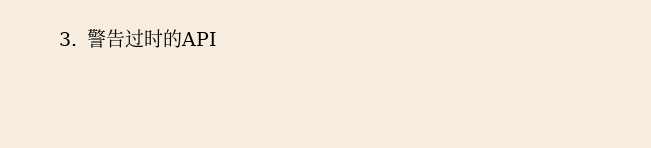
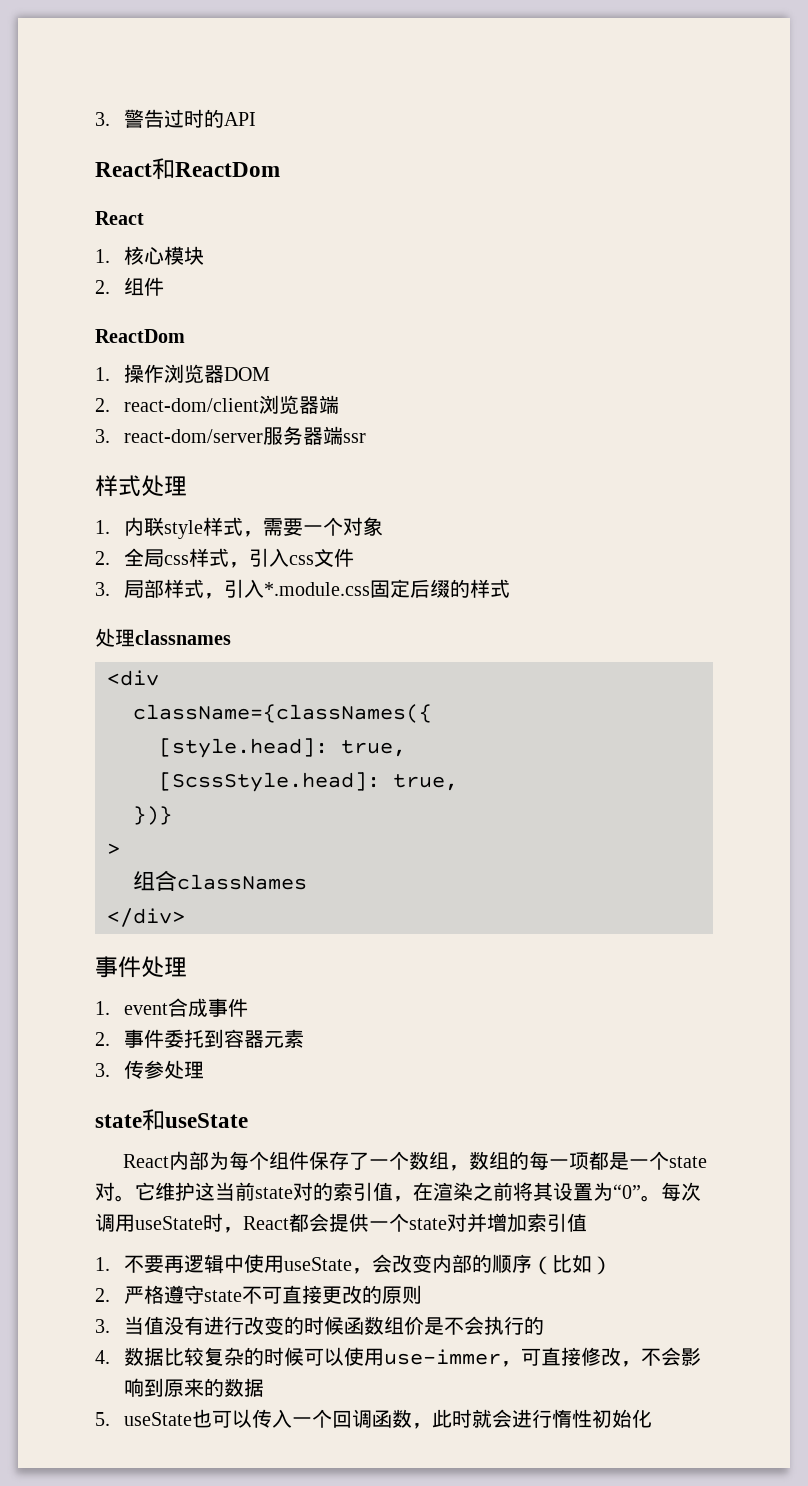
(217, 39) none -> [95,158,280,180] [95,211,144,225] [95,246,204,265] [95,277,164,296] [95,329,185,343] [95,364,270,383] [95,395,339,414] [95,426,366,445] [95,475,187,497] [95,517,383,539] [95,548,354,568] [95,579,510,599] [95,628,231,647] [107,670,159,686] [133,704,432,723] [159,738,406,758] [159,772,458,792] [133,806,172,825] [107,843,120,855] [133,870,307,891] [107,908,185,927] [95,956,187,978] [95,998,248,1017] [95,1029,304,1048] [95,1060,204,1079] [95,1109,248,1131] [123,1151,708,1171] [95,1182,701,1202] [95,1213,587,1233] [95,1254,612,1275] [95,1285,422,1304] [95,1316,544,1335] [95,1347,701,1367] [123,1378,264,1397] [95,1409,652,1429] // React和ReactDom // React // 1.核心模块 // 2.组件 // ReactDom // 1.操作浏览器DOM // 2. react-dom/client浏览器端 // 3. react-dom/server服务器端ssr // 样式处理 // 1.内联style样式，需要一个对象 // 2.全局css样式，引入css文件 // 3.局部样式，引入*.module.css固定后缀的样式 // 处理classnames // <div // className={classNames({ // [style.head]: true, // [ScssStyle.head]: true, // })} // > // 组合classNames // </div> // 事件处理 // 1. event合成事件 // 2.事件委托到容器元素 // 3.传参处理 // state和useState // React内部为每个组件保存了一个数组，数组的每一项都是一个state对。它维护这当前state对的索引值，在渲染之前将其设置为“0”。每次调用useState时，React都会提供一个state对并增加索引值 // 1.不要再逻辑中使用useState，会改变内部的顺序（比如） // 2.严格遵守state不可直接更改的原则 // 3.当值没有进行改变的时候函数组价是不会执行的 // 4.数据比较复杂的时候可以使用use-immer，可直接修改，不会影响到原来的数据 // 5. useState也可以传入一个回调函数，此时就会进行惰性初始化

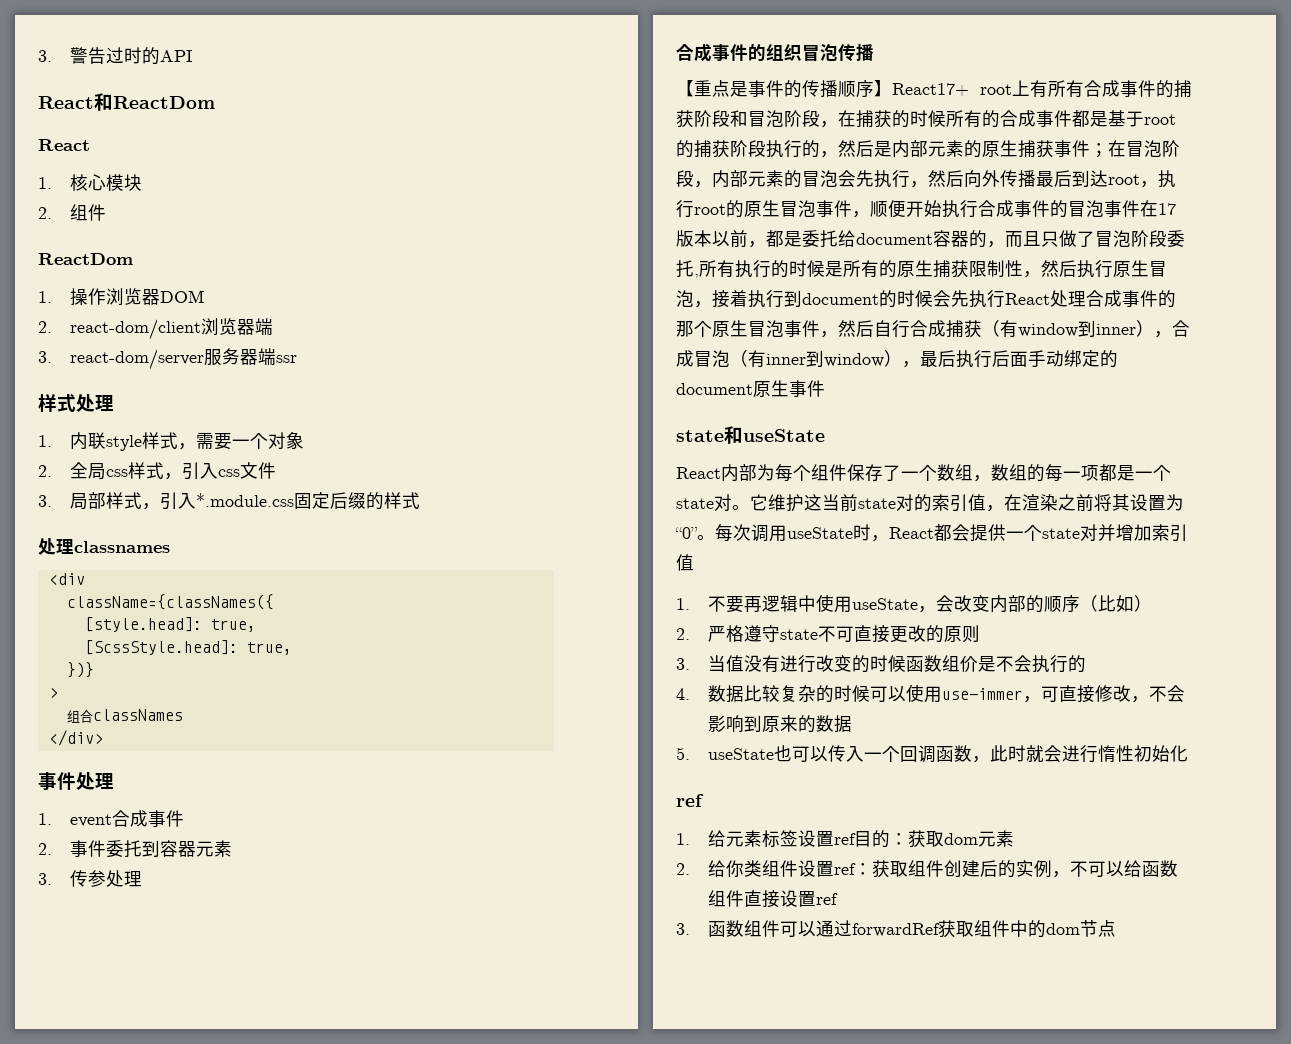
(204, 1070) none -> [676,43,874,62] [676,80,1192,98] [676,110,1176,128] [676,140,1180,158] [676,170,1176,188] [676,200,1176,218] [676,230,1185,248] [676,260,1167,278] [676,290,1176,308] [676,320,1190,338] [676,350,1118,368] [676,380,825,397] // 合成事件的组织冒泡传播 // 【重点是事件的传播顺序】React17+ root上有所有合成事件的捕获阶段和冒泡阶段，在捕获的时候所有的合成事件都是基于root的捕获阶段执行的，然后是内部元素的原生捕获事件；在冒泡阶段，内部元素的冒泡会先执行，然后向外传播最后到达root，执行root的原生冒泡事件，顺便开始执行合成事件的冒泡事件在17版本以前，都是委托给document容器的，而且只做了冒泡阶段委托,所有执行的时候是所有的原生捕获限制性，然后执行原生冒泡，接着执行到document的时候会先执行React处理合成事件的那个原生冒泡事件，然后自行合成捕获（有window到inner），合成冒泡（有inner到window），最后执行后面手动绑定的document原生事件
(652, 1418) none -> [676,794,704,807] [676,830,1014,848] [676,860,1178,878] [707,890,838,908] [676,920,1116,938] // ref // 1.给元素标签设置ref目的：获取dom元素 // 2.给你类组件设置ref：获取组件创建后的实例，不可以给函数组件直接设置ref // 3.函数组件可以通过forwardRef获取组件中的dom节点

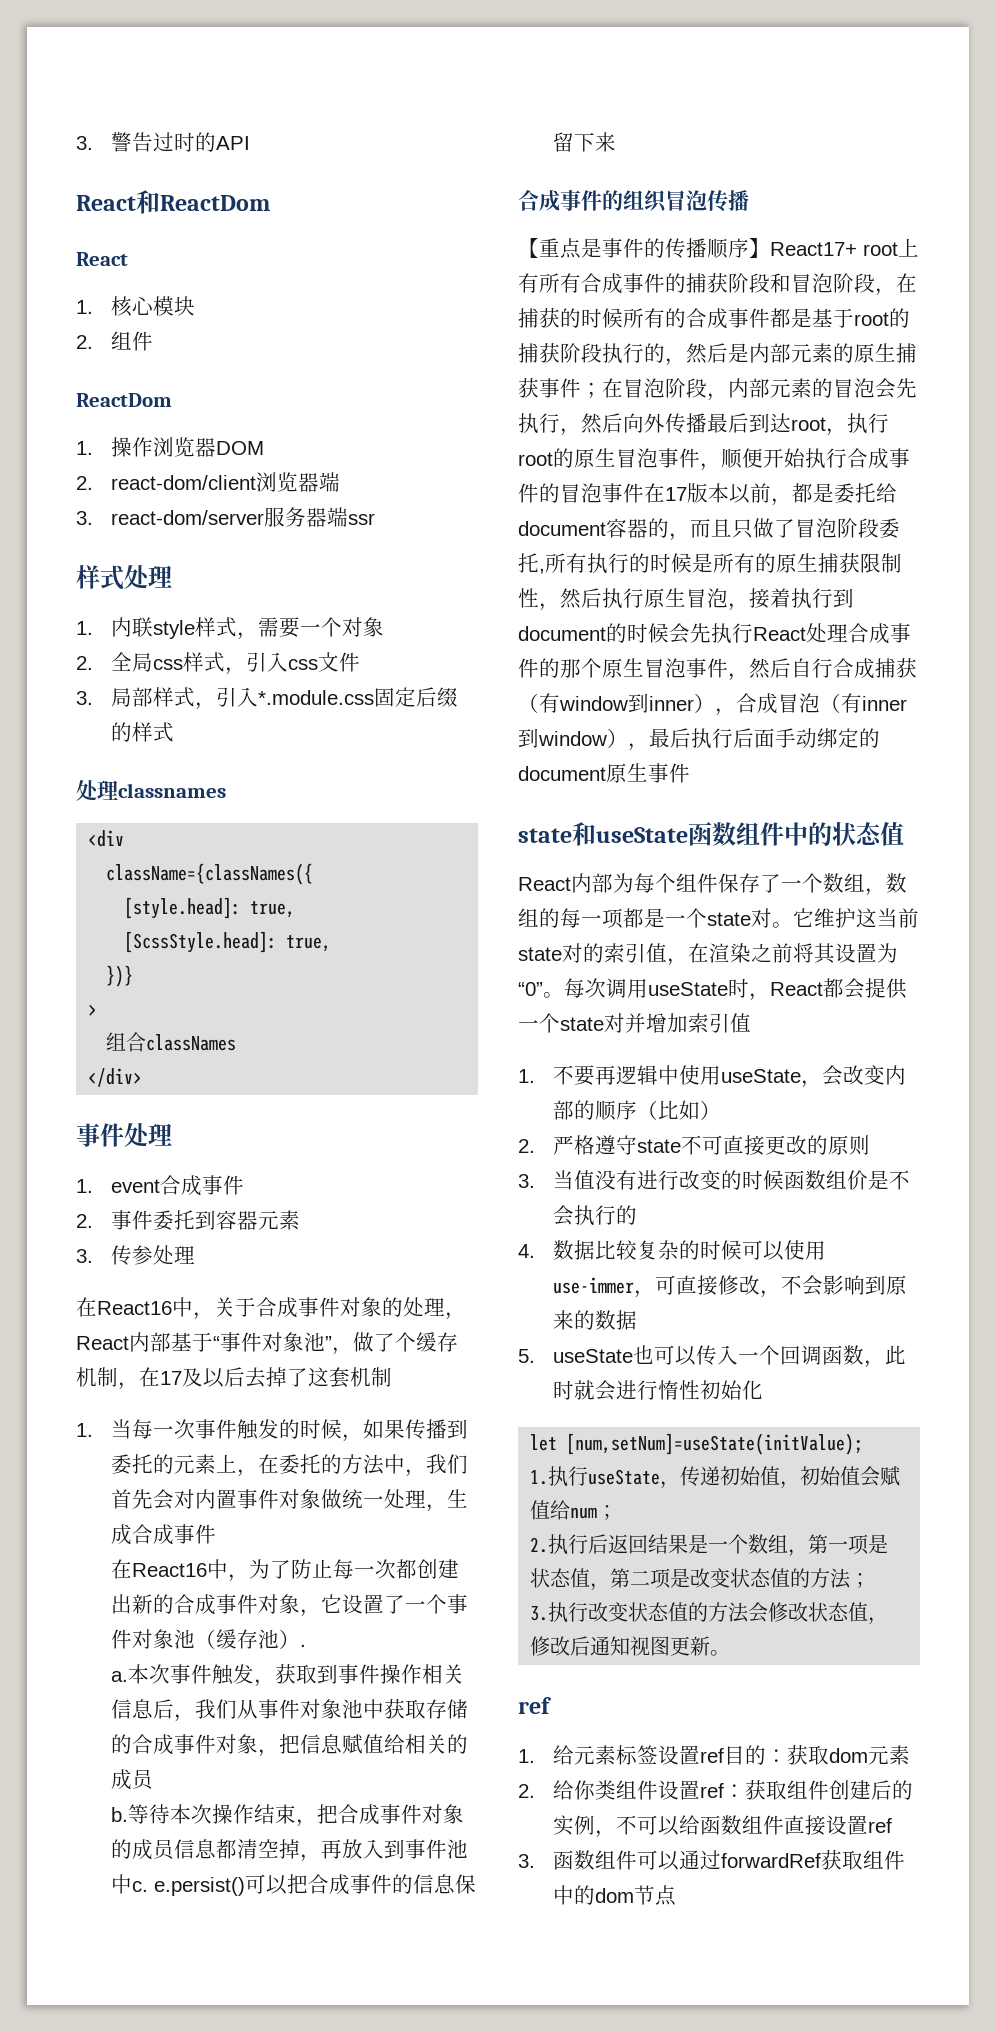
(142, 879) none -> [76,1297,466,1320] [76,1332,458,1355] [76,1367,392,1390] [76,1419,468,1442] [110,1454,468,1477] [110,1489,468,1512] [110,1524,216,1545] [110,1559,459,1582] [110,1594,468,1617] [110,1629,306,1649] [110,1664,464,1687] [110,1699,468,1722] [110,1734,468,1757] [110,1769,154,1790] [110,1804,464,1827] [110,1839,468,1862] [110,1874,476,1896] [552,132,616,152] // 在React16中，关于合成事件对象的处理，React内部基于“事件对象池”，做了个缓存机制，在17及以后去掉了这套机制 // 1.当每一次事件触发的时候，如果传播到委托的元素上，在委托的方法中，我们首先会对内置事件对象做统一处理，生成合成事件 // 在React16中，为了防止每一次都创建出新的合成事件对象，它设置了一个事件对象池（缓存池）. // a.本次事件触发，获取到事件操作相关信息后，我们从事件对象池中获取存储的合成事件对象，把信息赋值给相关的成员 // b.等待本次操作结束，把合成事件对象的成员信息都清空掉，再放入到事件池中c. e.persist()可以把合成事件的信息保留下来
(825, 435) none -> [688,821,904,846] 函数组件中的状态值
(1188, 753) none -> [530,1433,864,1455] [530,1466,901,1489] [530,1500,618,1520] [530,1534,889,1557] [530,1568,871,1591] [530,1602,889,1625] [530,1636,731,1656] // let [num,setNum]=useState(initValue); // 1.执行useState，传递初始值，初始值会赋值给num； // 2.执行后返回结果是一个数组，第一项是状态值，第二项是改变状态值的方法； // 3.执行改变状态值的方法会修改状态值，修改后通知视图更新。

